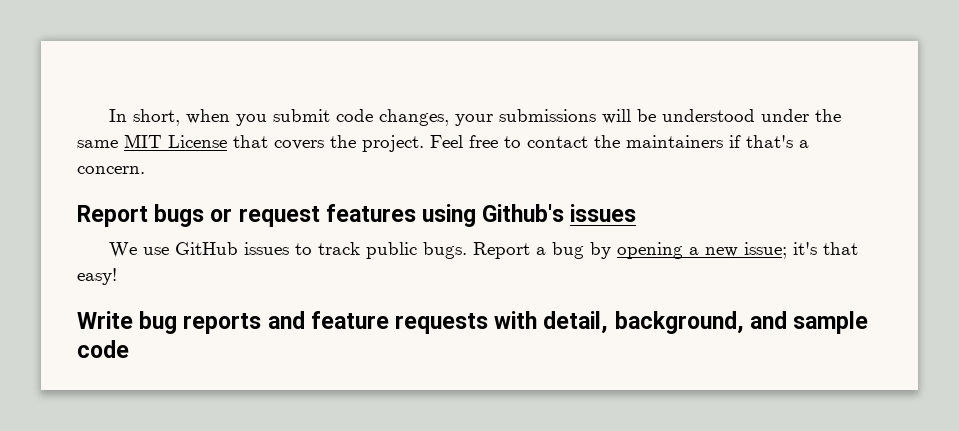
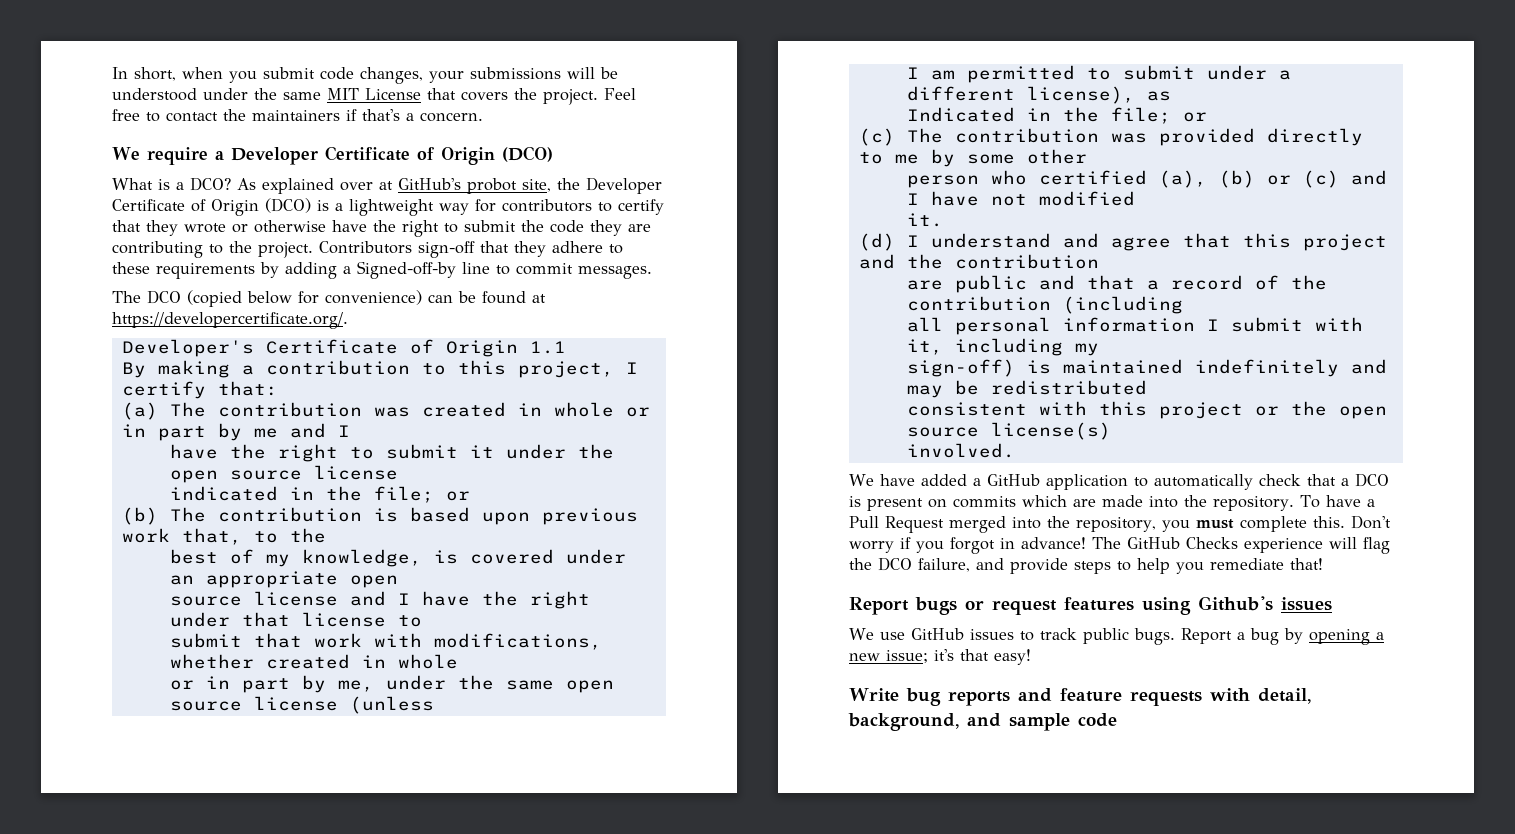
(145, 170) none -> [112,146,553,165] [112,177,662,194] [112,198,664,216] [112,220,651,237] [112,241,623,258] [112,261,652,279] [112,290,546,307] [112,312,348,329] [121,339,566,357] [121,360,638,378] [121,381,278,399] [121,402,650,420] [121,423,350,441] [169,444,614,462] [169,465,398,483] [169,486,470,503] [121,507,638,525] [121,528,326,545] [169,549,626,567] [169,571,398,588] [169,591,590,609] [169,612,422,627] [169,633,602,650] [169,654,458,669] [169,675,614,693] [169,696,434,714] [906,65,1291,83] [906,86,1171,104] [906,107,1207,124] [858,128,1363,146] [858,149,1087,167] [906,170,1387,188] [906,191,1135,206] [906,213,943,227] [858,233,1387,251] [858,254,1099,269] [906,275,1327,293] [906,296,1183,314] [906,317,1363,335] [906,338,1099,356] [906,359,1387,377] [906,380,1147,398] [906,401,1387,419] [906,422,1111,440] [906,443,1015,458] [849,473,1389,490] [849,495,1375,511] [849,515,1391,533] [849,537,1390,554] [849,557,1323,574] // We require a Developer Certificate of Origin (DCO) // What is a DCO? As explained over at GitHub's probot site, the Developer Certificate of Origin (DCO) is a lightweight way for contributors to certify that they wrote or otherwise have the right to submit the code they are contributing to the project. Contributors sign-off that they adhere to these requirements by adding a Signed-off-by line to commit messages. // The DCO (copied below for convenience) can be found at https://developercertificate.org/. // Developer's Certificate of Origin 1.1 // By making a contribution to this project, I certify that: // (a) The contribution was created in whole or in part by me and I // have the right to submit it under the open source license // indicated in the file; or // (b) The contribution is based upon previous work that, to the // best of my knowledge, is covered under an appropriate open // source license and I have the right under that license to // submit that work with modifications, whether created in whole // or in part by me, under the same open source license (unless // I am permitted to submit under a different license), as // Indicated in the file; or // (c) The contribution was provided directly to me by some other // person who certified (a), (b) or (c) and I have not modified // it. // (d) I understand and agree that this project and the contribution // are public and that a record of the contribution (including // all personal information I submit with it, including my // sign-off) is maintained indefinitely and may be redistributed // consistent with this project or the open source license(s) // involved. // We have added a GitHub application to automatically check that a DCO is present on commits which are made into the repository. To have a Pull Request merged into the repository, you must complete this. Don't worry if you forgot in advance! The GitHub Checks experience will flag the DCO failure, and provide steps to help you remediate that!

